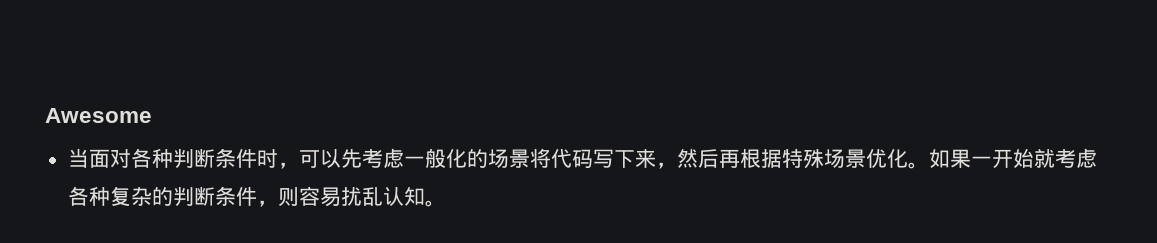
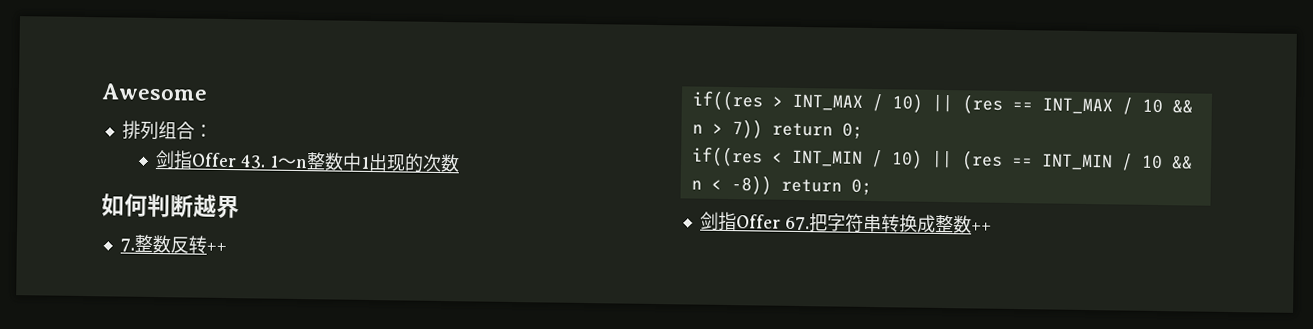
[67,148,1097,169] [67,186,446,207] 当面对各种判断条件时，可以先考虑一般化的场景将代码写下来，然后再根据特殊场景优化。如果一开始就考虑各种复杂的判断条件，则容易扰乱认知。 -> [121,120,213,141] [154,149,460,173] [101,193,240,219] [119,234,227,254] [691,90,1193,115] [691,119,863,139] [690,146,1193,171] [690,175,872,196] [699,211,992,234] 排列组合： // 剑指Offer 43. 1～n整数中1出现的次数 // 如何判断越界 // 7.整数反转++ // if((res > INT_MAX / 10) || (res == INT_MAX / 10 && n > 7)) return 0; // if((res < INT_MIN / 10) || (res == INT_MIN / 10 && n < -8)) return 0; // 剑指Offer 67.把字符串转换成整数++

